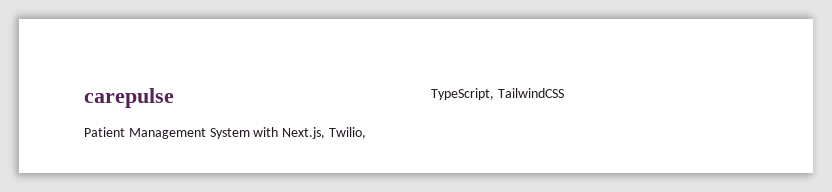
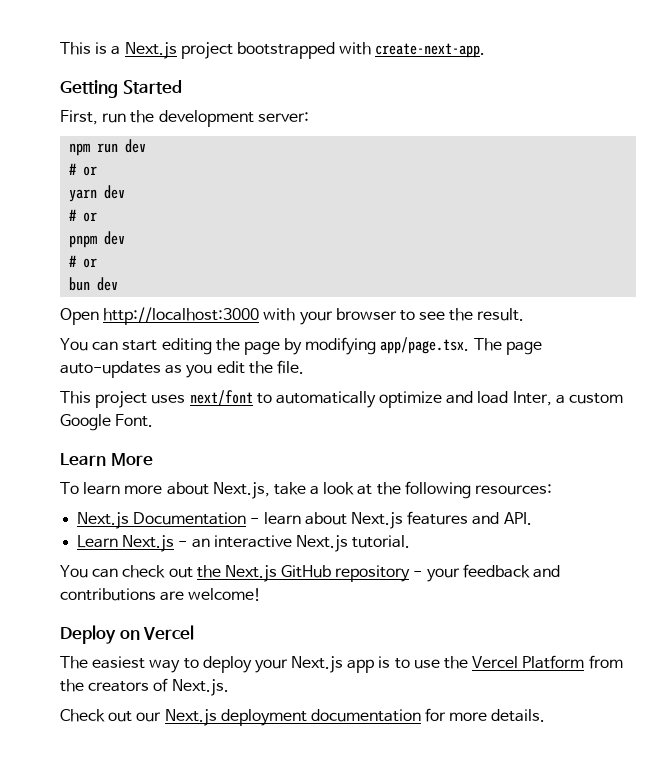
[84,88,174,108] [84,127,366,139] [431,88,564,100] carepulse // Patient Management System with Next.js, Twilio, TypeScript, TailwindCSS -> [60,42,486,59] [60,80,182,98] [60,110,309,127] [69,139,147,156] [69,163,98,176] [69,185,126,202] [69,209,98,222] [69,231,126,248] [69,255,98,268] [69,277,119,291] [60,307,525,325] [60,337,542,355] [60,360,304,378] [60,390,624,408] [60,414,154,431] [60,453,153,466] [60,481,553,499] [77,511,532,529] [77,535,411,552] [60,564,561,582] [60,588,262,601] [60,625,195,644] [60,655,623,673] [60,678,229,696] [60,708,546,726] This is a Next.js project bootstrapped with create-next-app. // Getting Started // First, run the development server: // npm run dev // # or // yarn dev // # or // pnpm dev // # or // bun dev // Open http://localhost:3000 with your browser to see the result. // You can start editing the page by modifying app/page.tsx. The page auto-updates as you edit the file. // This project uses next/font to automatically optimize and load Inter, a custom Google Font. // Learn More // To learn more about Next.js, take a look at the following resources: // Next.js Documentation - learn about Next.js features and API. // Learn Next.js - an interactive Next.js tutorial. // You can check out the Next.js GitHub repository - your feedback and contributions are welcome! // Deploy on Vercel // The easiest way to deploy your Next.js app is to use the Vercel Platform from the creators of Next.js. // Check out our Next.js deployment documentation for more details.

